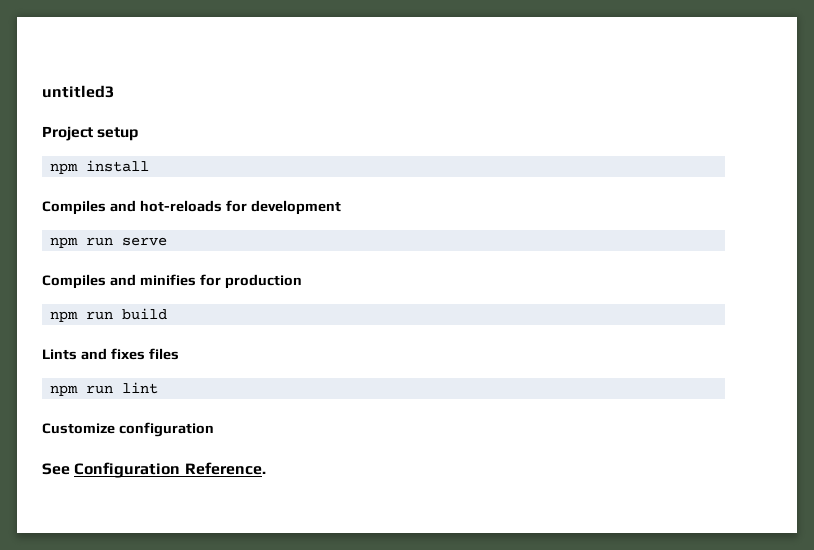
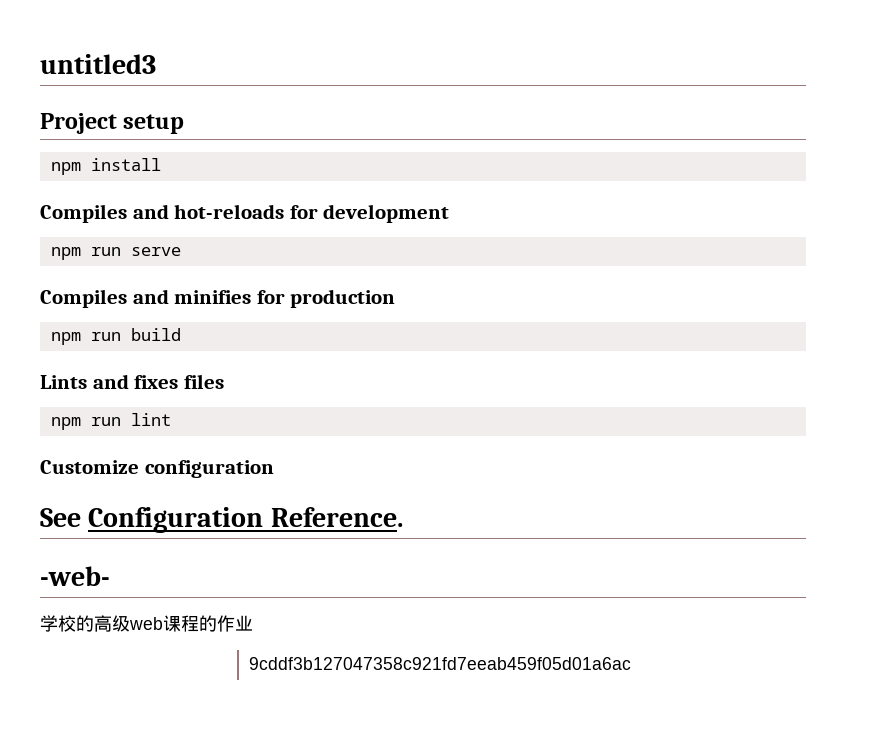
(266, 468) none -> [40,566,110,586] [40,615,253,632] [248,657,631,670] // -web- // 学校的高级web课程的作业 // 9cddf3b127047358c921fd7eeab459f05d01a6ac

